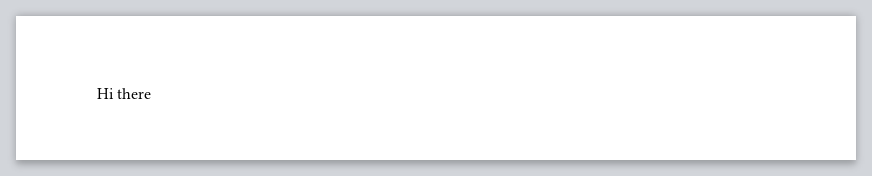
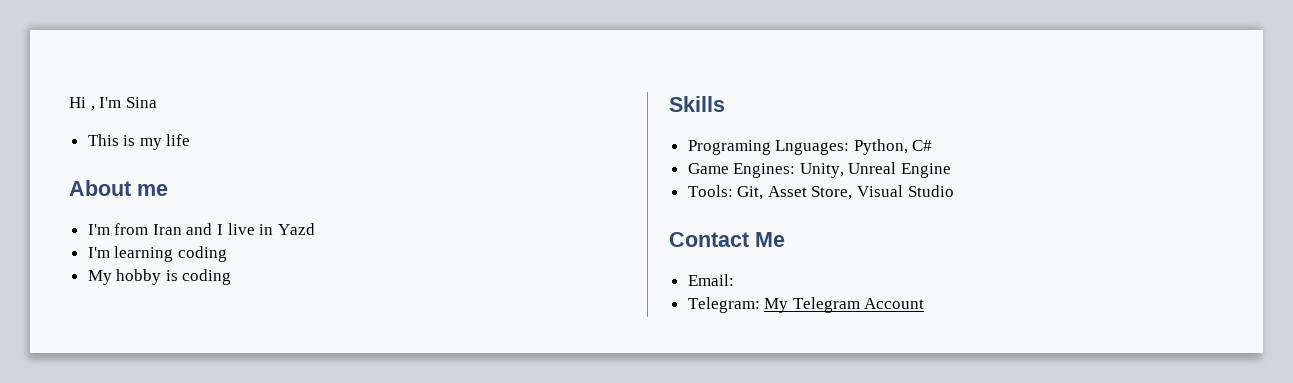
[117,88,152,99] there -> [90,97,157,111] [87,134,191,150] [69,180,168,196] [87,223,315,235] [87,246,227,262] [87,269,232,285] [669,96,725,112] [687,139,933,155] [687,162,952,178] [687,185,954,200] [669,232,785,247] [687,274,734,286] [687,297,925,313] , I'm Sina // This is my life // About me // I'm from Iran and I live in Yazd // I'm learning coding // My hobby is coding // Skills // Programing Lnguages: Python, C# // Game Engines: Unity, Unreal Engine // Tools: Git, Asset Store, Visual Studio // Contact Me // Email: // Telegram: My Telegram Account

